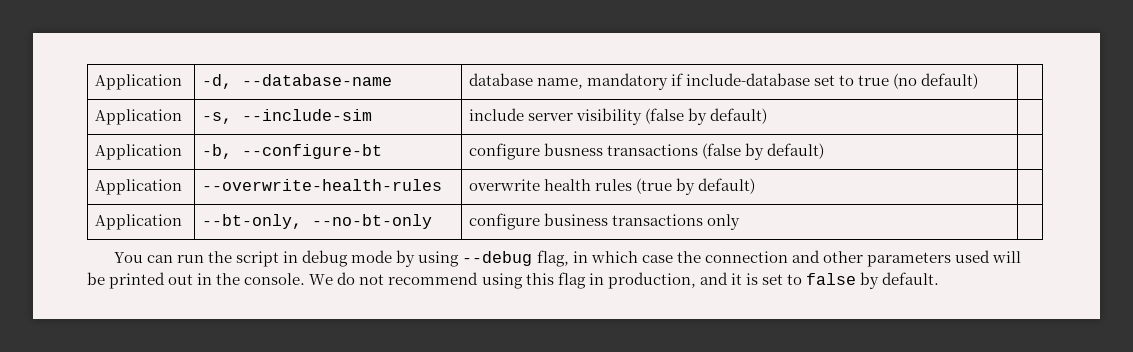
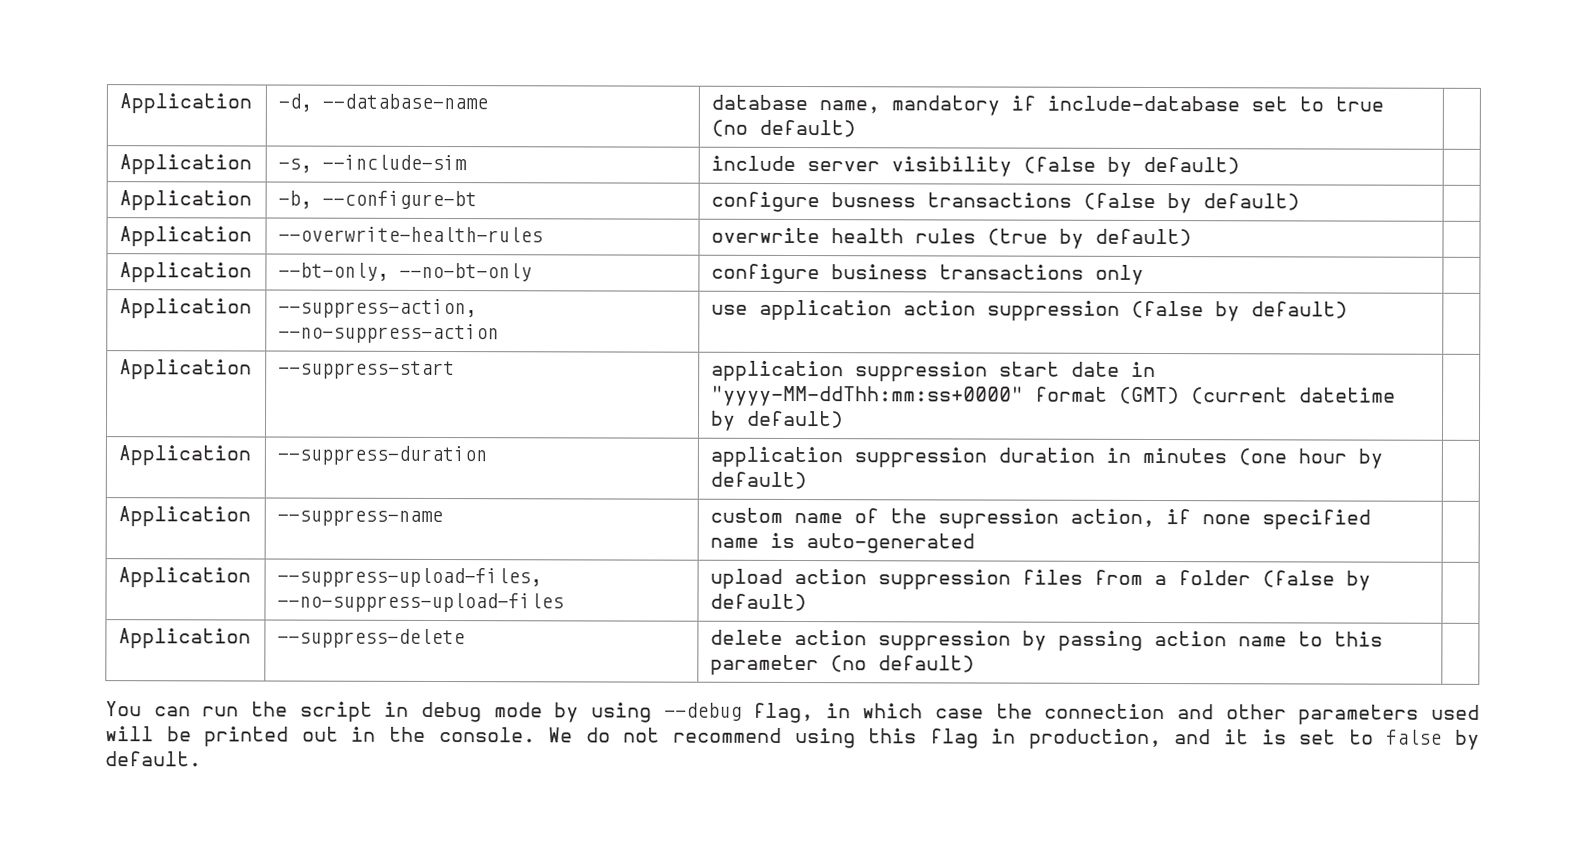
(741, 222) none -> [119,298,253,319] [278,298,478,319] [278,323,500,344] [711,299,1349,322] [119,359,253,380] [278,360,456,380] [711,360,1157,382] [711,385,1397,407] [710,410,845,431] [118,445,252,466] [277,445,488,466] [710,446,1384,469] [710,471,808,490] [118,506,252,527] [277,509,444,527] [710,507,1372,530] [710,532,976,554] [118,567,252,588] [277,567,543,588] [277,592,565,613] [710,568,1372,591] [710,593,808,612] [118,628,252,649] [277,628,466,649] [710,629,1384,651] [710,654,976,676] // Application | --suppress-action, --no-suppress-action | use application action suppression (false by default) | // Application | --suppress-start | application suppression start date in "yyyy-MM-ddThh:mm:ss+0000" format (GMT) (current datetime by default) | // Application | --suppress-duration | application suppression duration in minutes (one hour by default) | // Application | --suppress-name | custom name of the supression action, if none specified name is auto-generated | // Application | --suppress-upload-files, --no-suppress-upload-files | upload action suppression files from a folder (false by default) | // Application | --suppress-delete | delete action suppression by passing action name to this parameter (no default) |

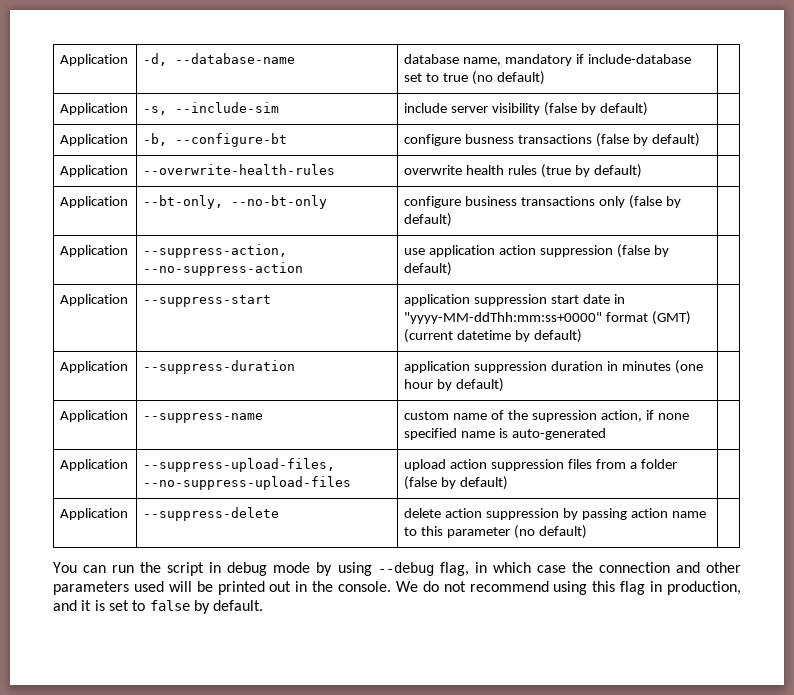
(1145, 274) none -> [628,195,681,209] [404,213,453,227] (false by default)

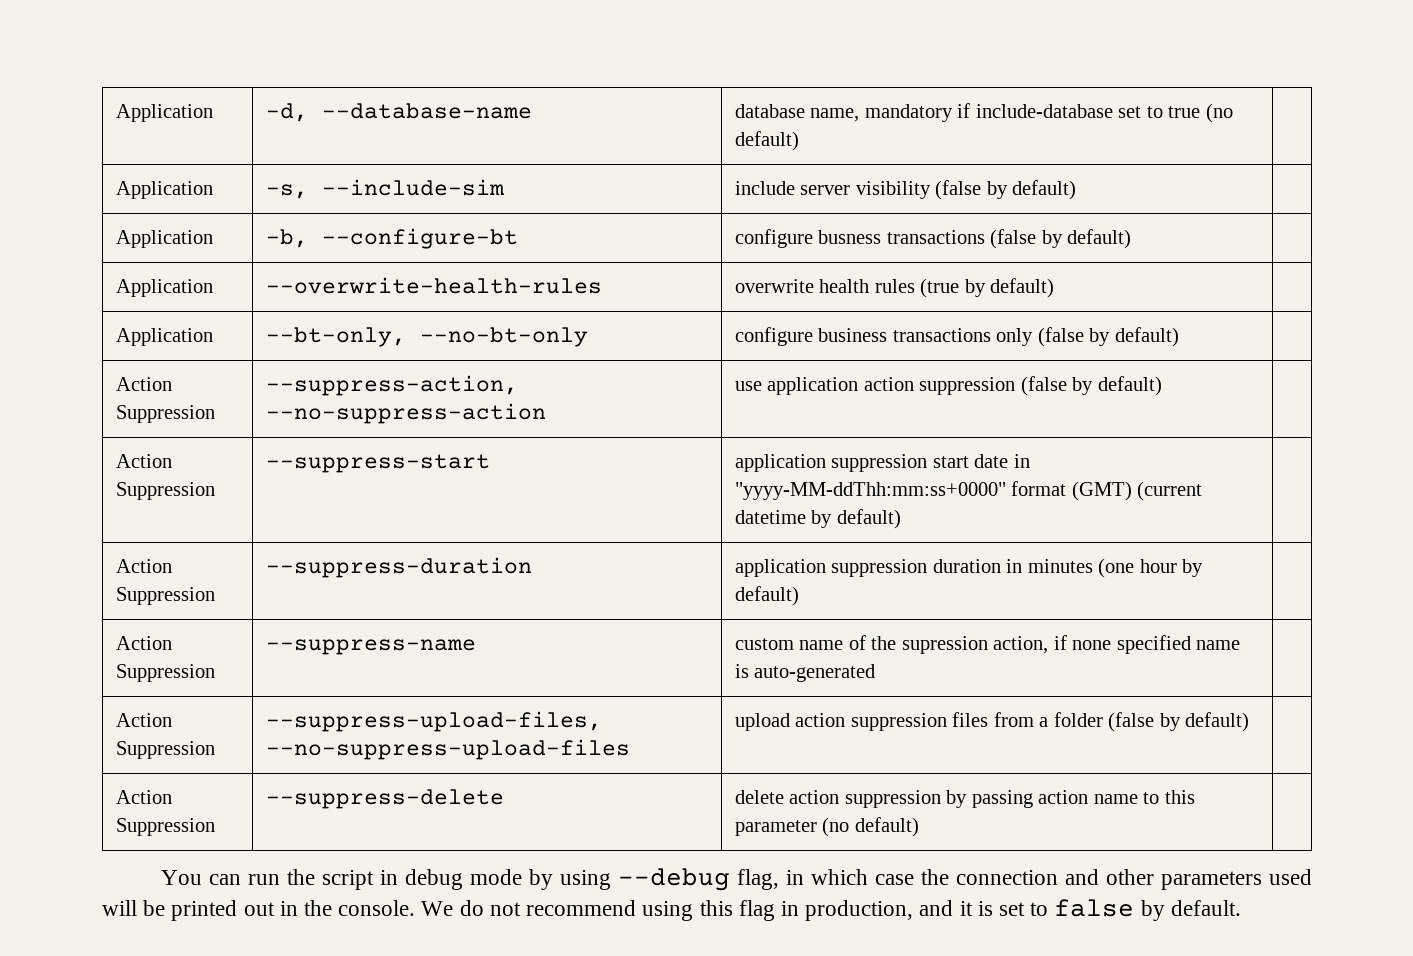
[60,245,129,257] Application -> [115,377,172,391] [115,405,215,423] Action Suppression
[60,294,129,306] Application -> [115,454,172,468] [115,482,215,500] Action Suppression
[60,361,129,373] Application -> [115,559,172,573] [115,587,215,605] Action Suppression
[60,410,129,422] Application -> [115,636,172,650] [115,664,215,682] Action Suppression
[60,459,129,471] Application -> [115,713,172,727] [115,741,215,759] Action Suppression
[60,508,129,520] Application -> [115,790,172,804] [115,818,215,836] Action Suppression

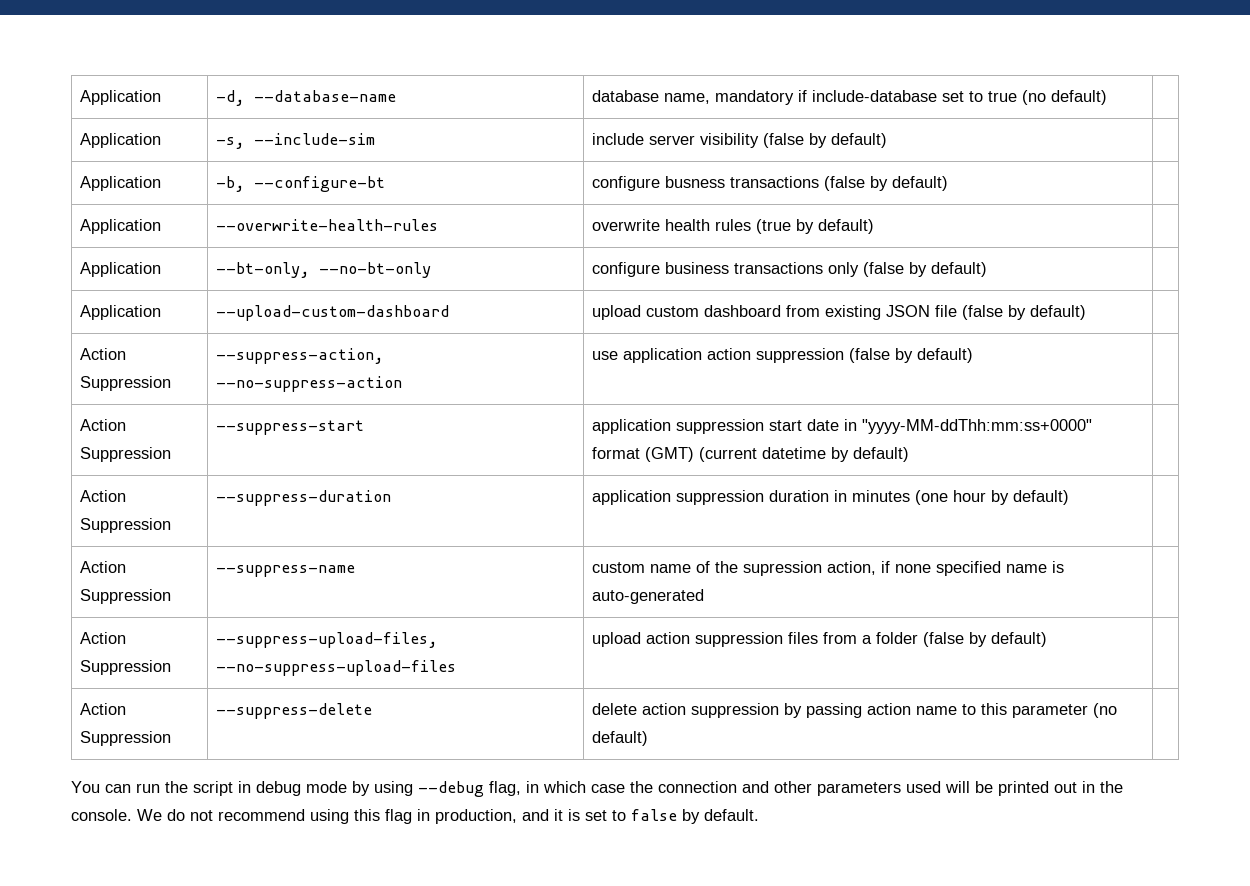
(1179, 337) none -> [79,305,161,320] [215,305,449,321] [591,305,1086,320] // Application | --upload-custom-dashboard | upload custom dashboard from existing JSON file (false by default) |

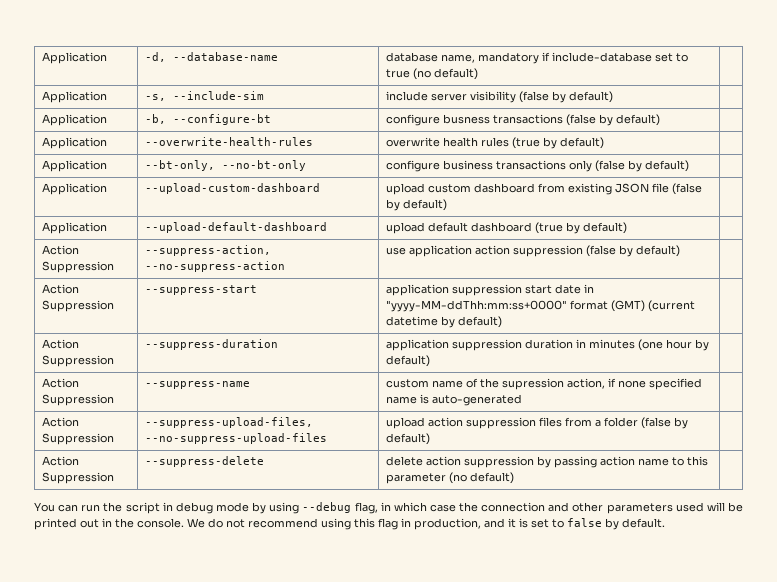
(1086, 312) none -> [42,222,108,234] [145,222,328,233] [386,222,628,234] // Application | --upload-default-dashboard | upload default dashboard (true by default) |

